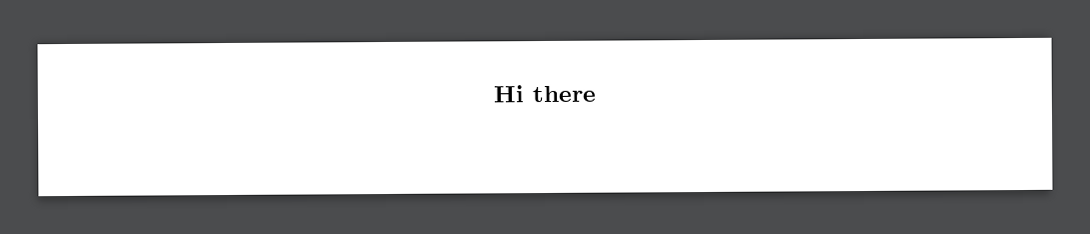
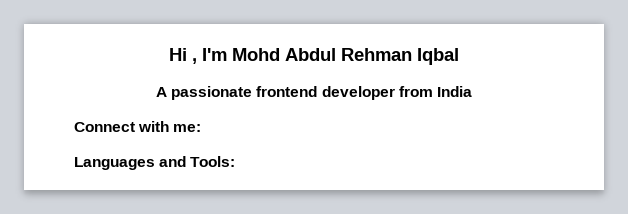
[532,85,596,103] there -> [192,48,459,65] [156,86,472,100] [74,121,202,132] [74,156,236,170] , I'm Mohd Abdul Rehman Iqbal // A passionate frontend developer from India // Connect with me: // Languages and Tools:

